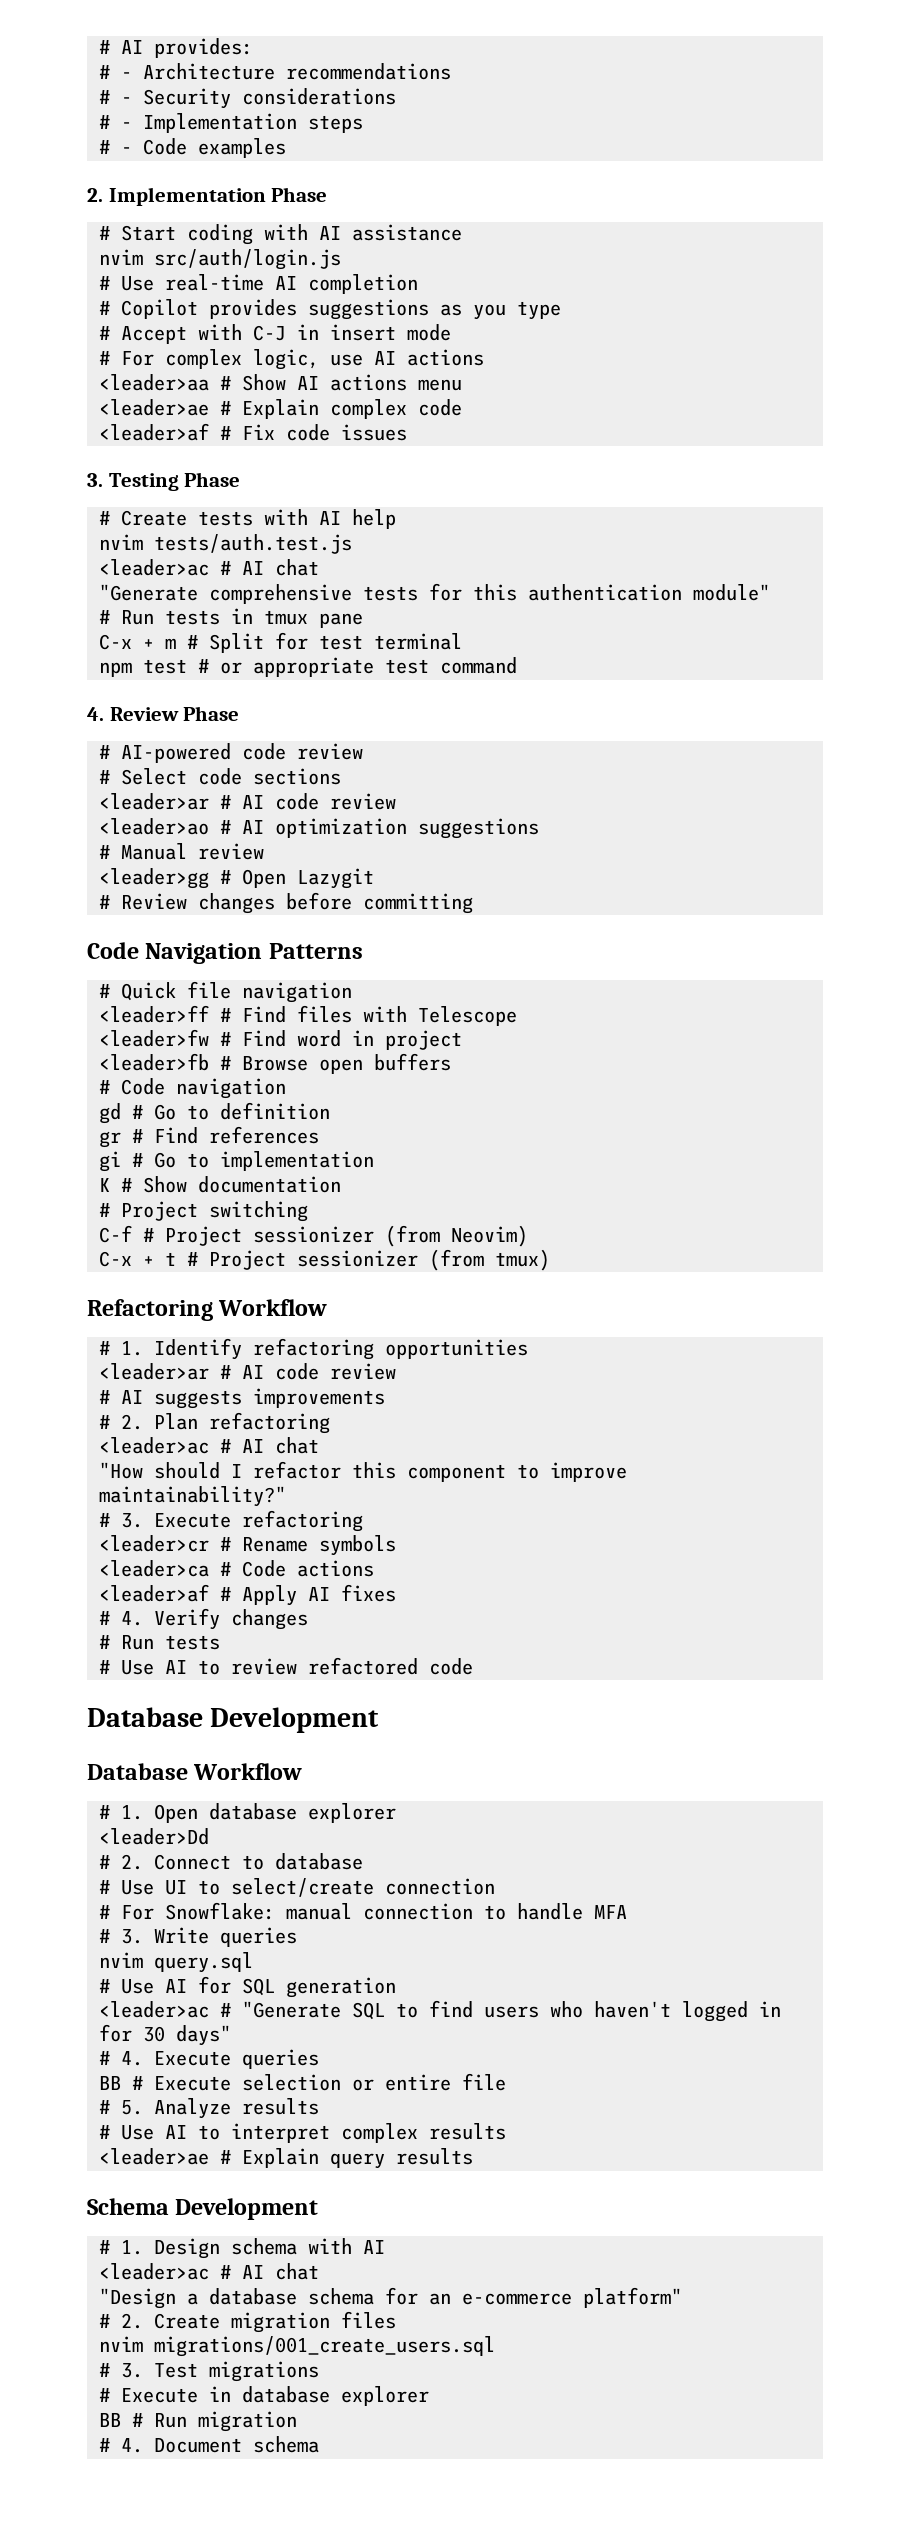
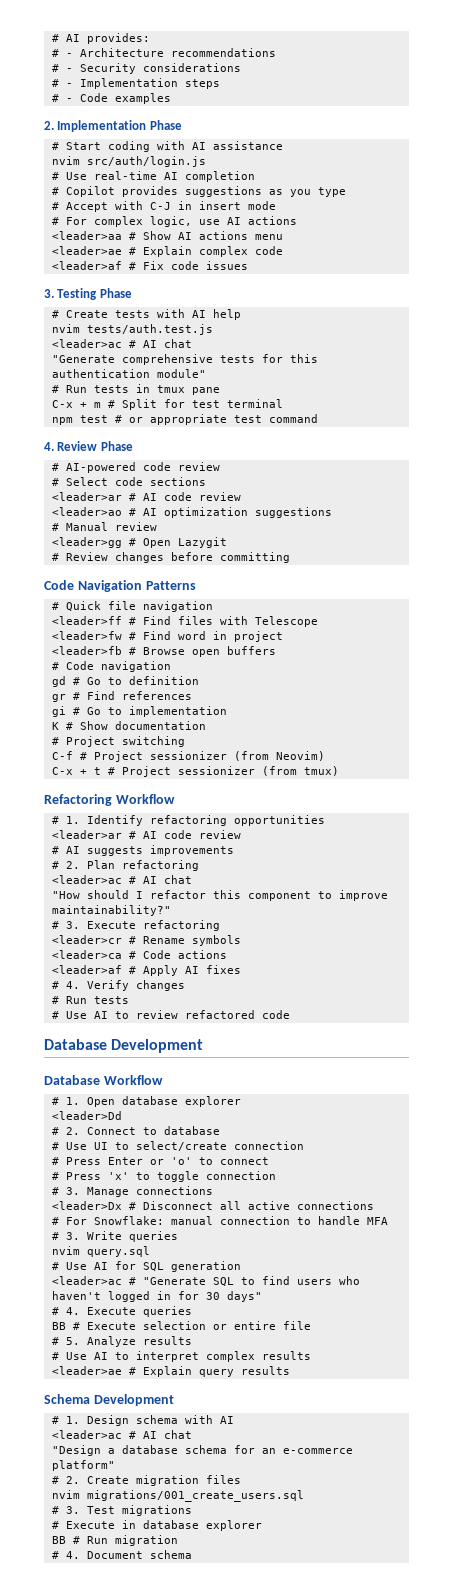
(496, 1886) none -> [51,1157,269,1165] [51,1171,276,1182] [51,1186,213,1197] [51,1201,374,1210] // # Press Enter or 'o' to connect // # Press 'x' to toggle connection // # 3. Manage connections // <leader>Dx # Disconnect all active connections

